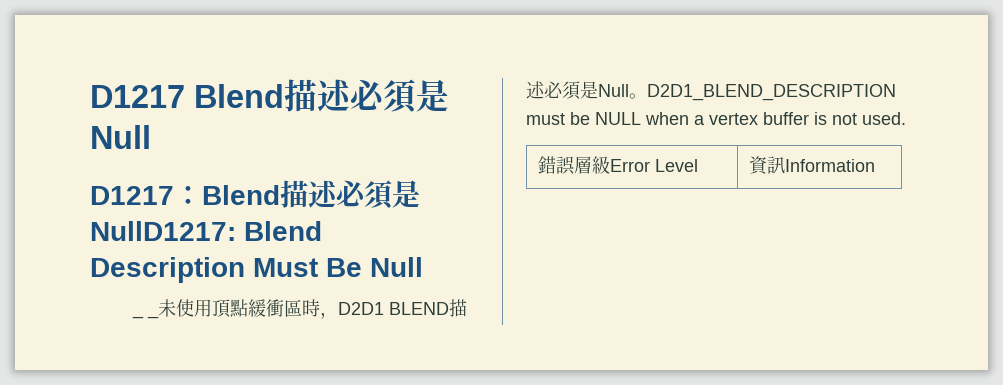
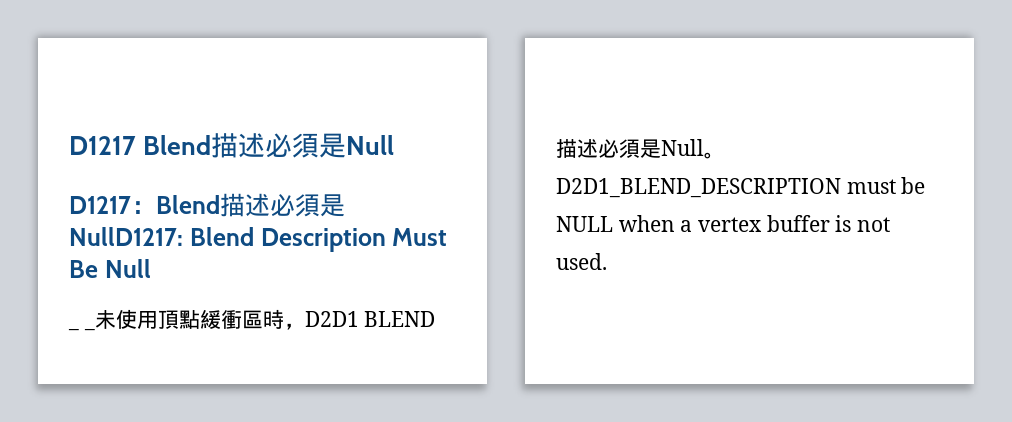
[538,156,699,175] [749,156,876,175] // 錯誤層級Error Level | 資訊Information -> (607, 261) none

